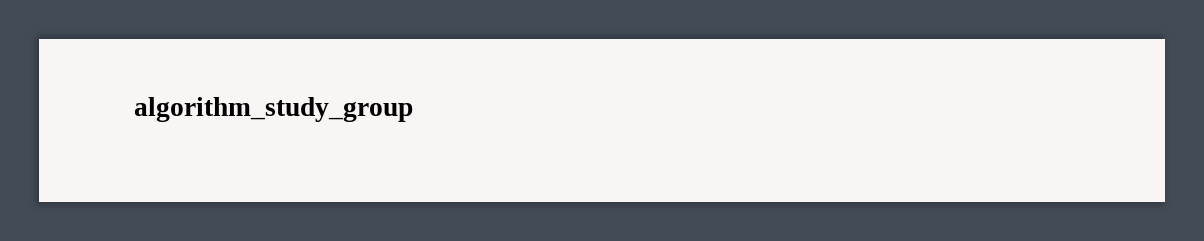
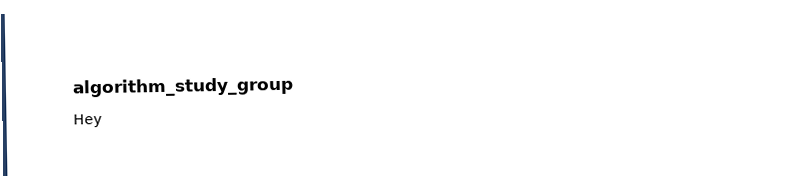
(413, 109) none -> [73,113,102,128] // Hey

